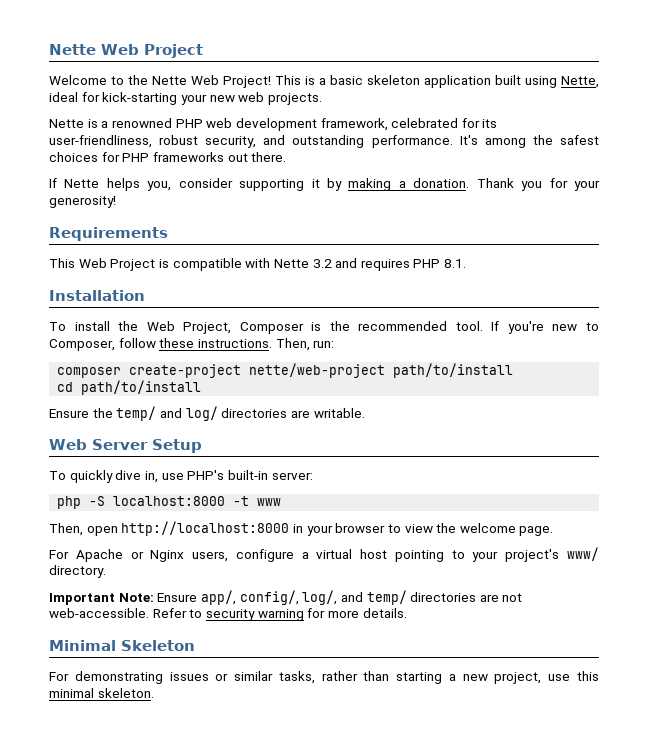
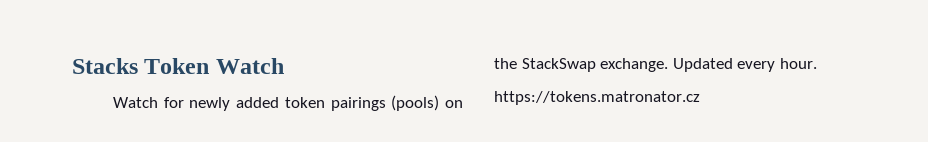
[49,44,203,58] [49,75,599,88] [49,92,322,105] [49,118,498,131] [49,135,600,148] [49,152,287,162] [49,178,601,191] [49,196,116,208] [49,227,168,241] [49,258,467,271] [49,290,145,301] [49,321,600,334] [49,338,335,351] [57,363,514,378] [57,380,202,395] [49,406,365,421] [49,439,202,453] [49,470,313,483] [57,496,282,509] [49,521,554,536] [49,547,599,562] [49,565,106,578] [49,590,523,605] [49,608,407,621] [49,640,195,651] [49,671,599,684] [49,688,154,698] Nette Web Project // Welcome to the Nette Web Project! This is a basic skeleton application built using Nette, ideal for kick-starting your new web projects. // Nette is a renowned PHP web development framework, celebrated for its user-friendliness, robust security, and outstanding performance. It's among the safest choices for PHP frameworks out there. // If Nette helps you, consider supporting it by making a donation. Thank you for your generosity! // Requirements // This Web Project is compatible with Nette 3.2 and requires PHP 8.1. // Installation // To install the Web Project, Composer is the recommended tool. If you're new to Composer, follow these instructions. Then, run: // composer create-project nette/web-project path/to/install // cd path/to/install // Ensure the temp/ and log/ directories are writable. // Web Server Setup // To quickly dive in, use PHP's built-in server: // php -S localhost:8000 -t www // Then, open http://localhost:8000 in your browser to view the welcome page. // For Apache or Nginx users, configure a virtual host pointing to your project's www/ directory. // Important Note: Ensure app/, config/, log/, and temp/ directories are not web-accessible. Refer to security warning for more details. // Minimal Skeleton // For demonstrating issues or similar tasks, rather than starting a new project, use this minimal skeleton. -> [72,58,284,74] [112,95,463,111] [494,58,817,72] [494,91,700,105] Stacks Token Watch // Watch for newly added token pairings (pools) on the StackSwap exchange. Updated every hour. // https://tokens.matronator.cz

